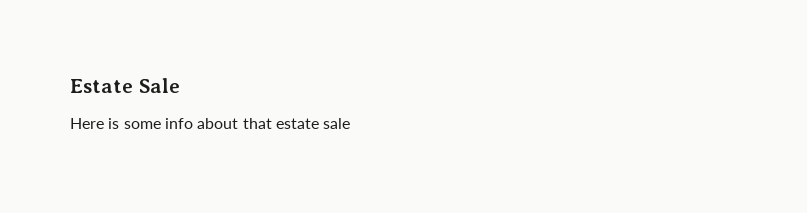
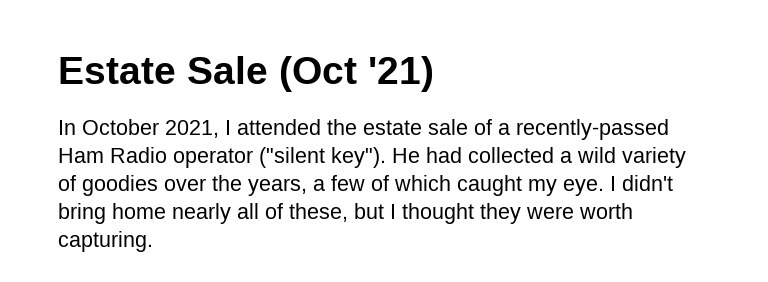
[70,118,351,129] // Here is some info about that estate sale -> [279,56,434,92] [58,119,669,140] [58,147,686,168] [58,175,673,196] [58,203,633,224] [58,231,153,252] (Oct '21) // In October 2021, I attended the estate sale of a recently-passed Ham Radio operator ("silent key"). He had collected a wild variety of goodies over the years, a few of which caught my eye. I didn't bring home nearly all of these, but I thought they were worth capturing.

